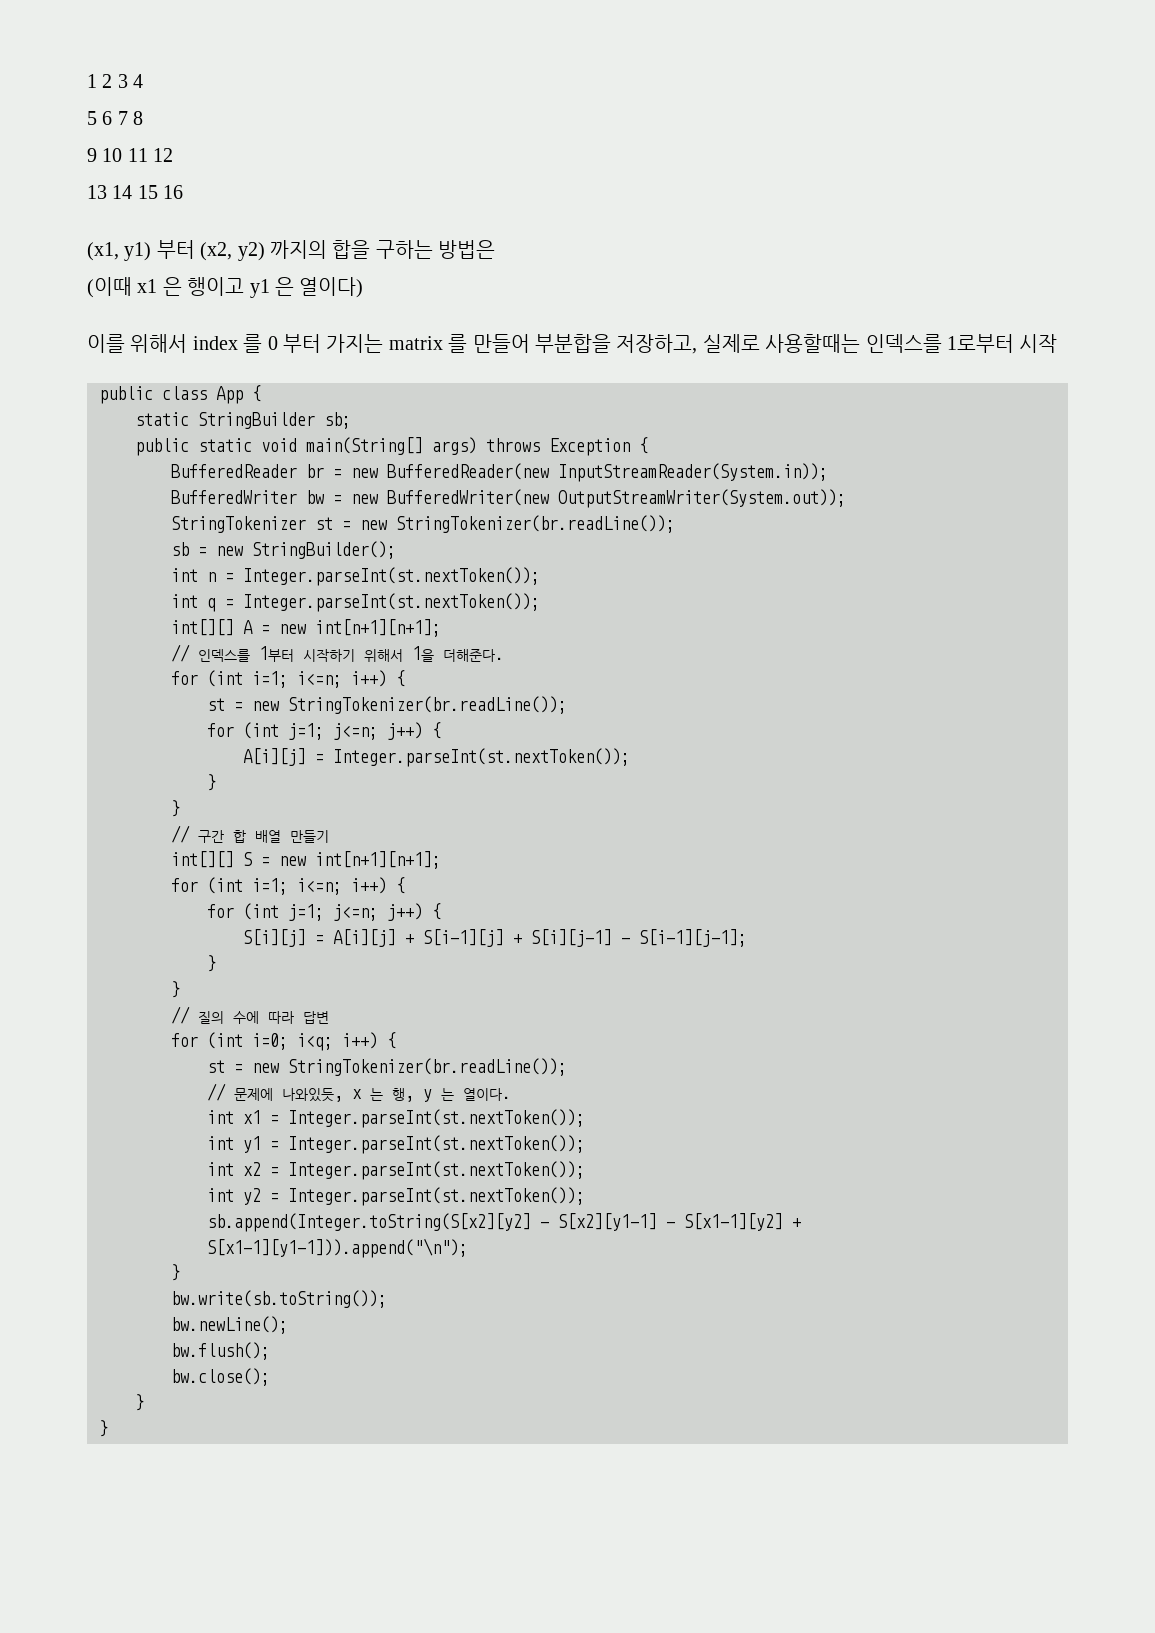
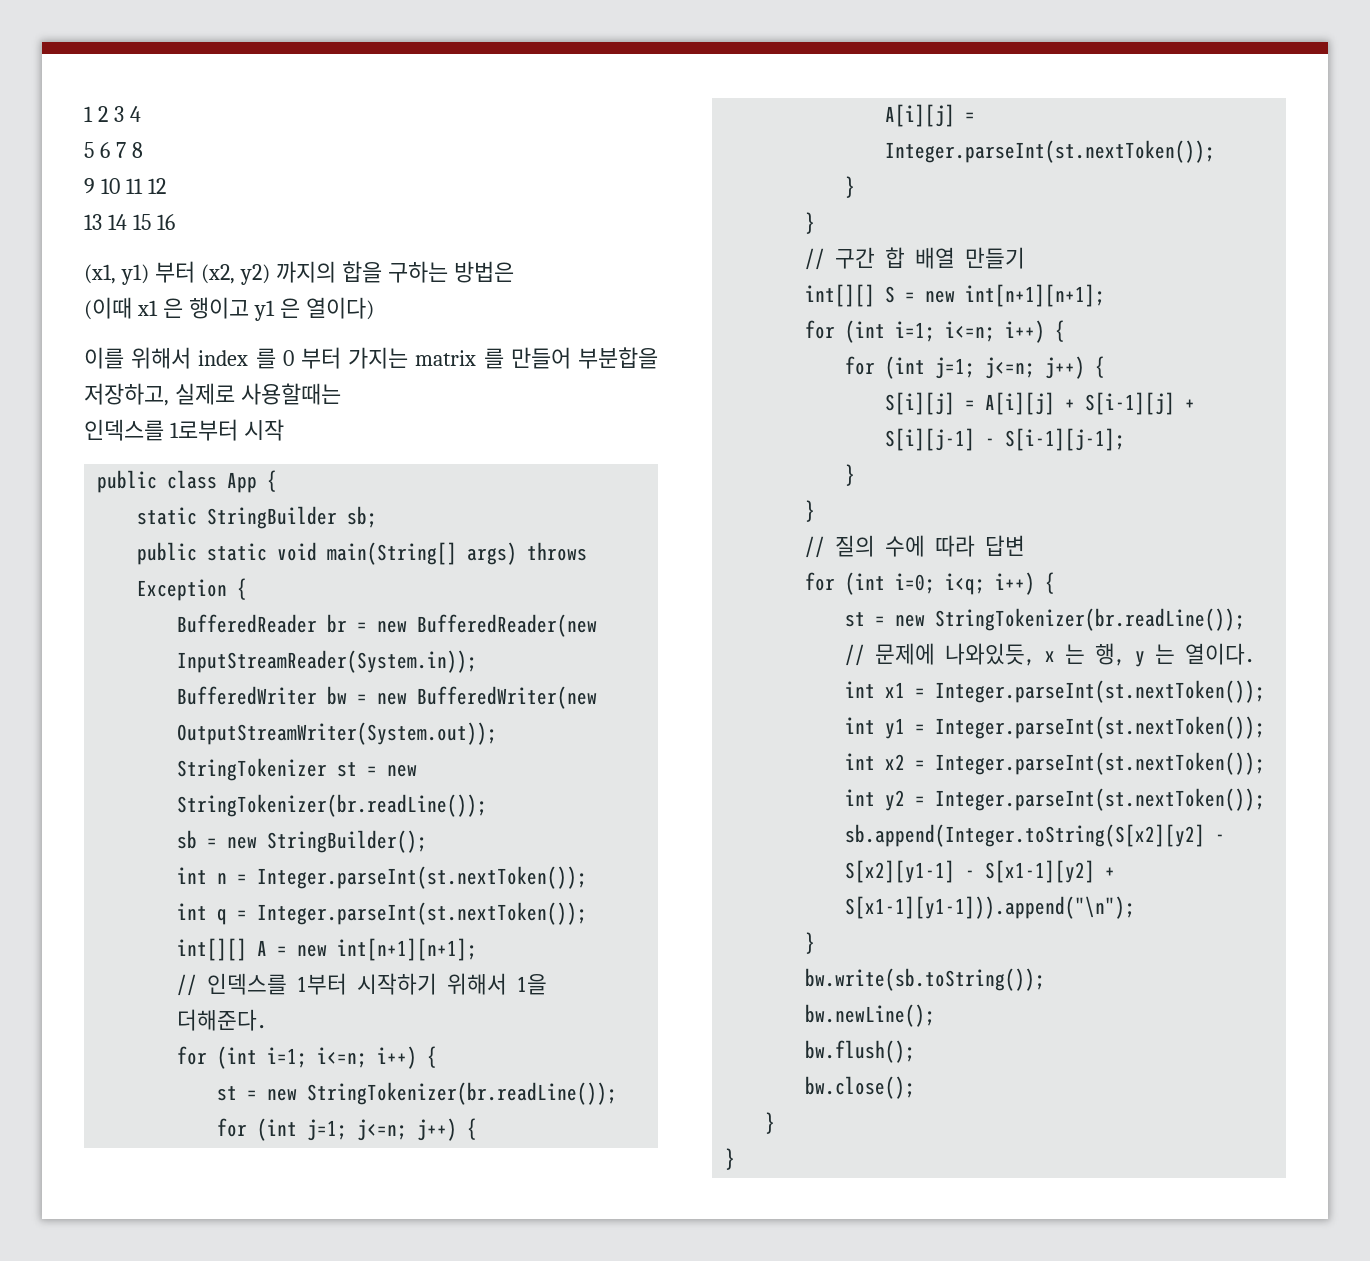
(861, 343) none -> (341, 394) //

